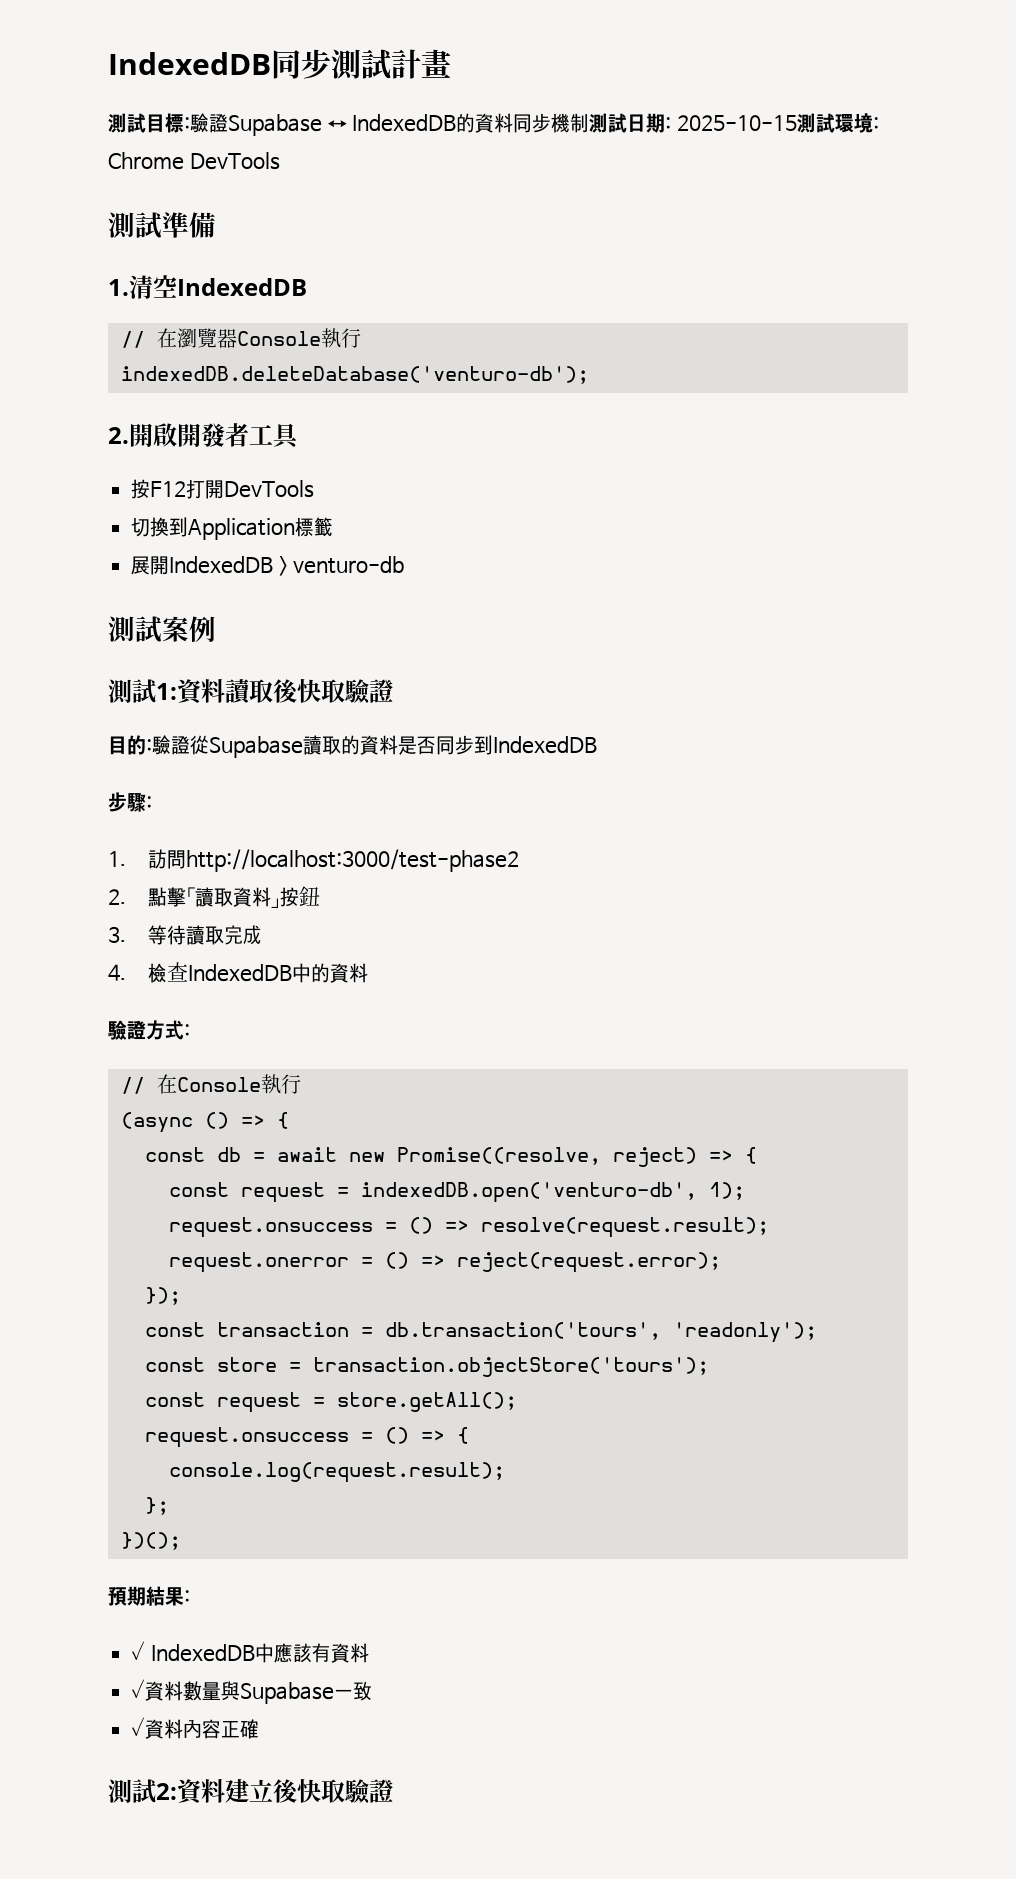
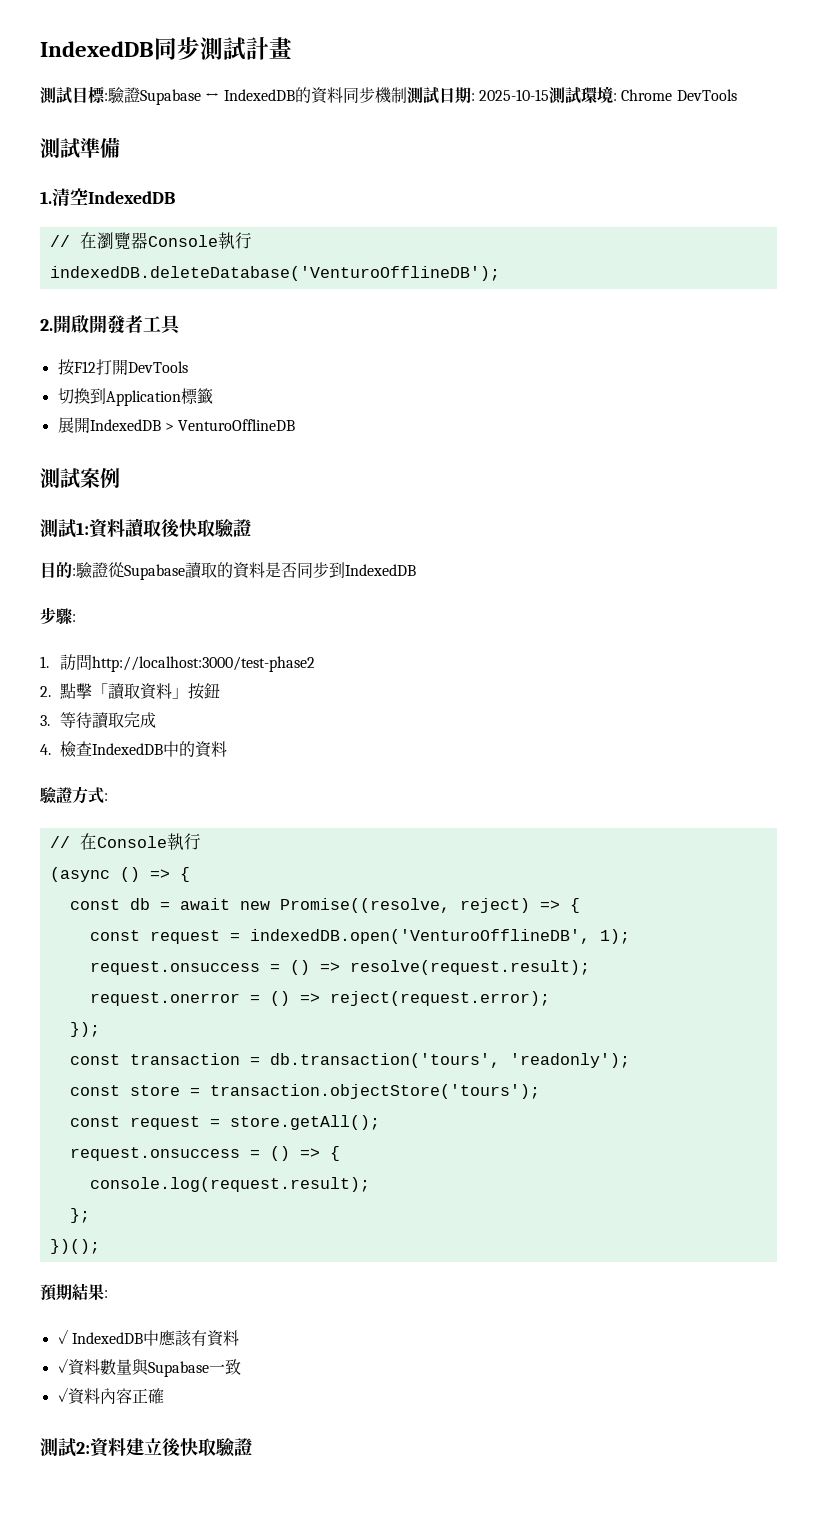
[120,366,589,384] indexedDB.deleteDatabase('venturo-db'); -> [49,266,500,281] indexedDB.deleteDatabase('VenturoOfflineDB');
[293,556,405,574] venturo-db -> [178,419,296,431] VenturoOfflineDB
[360,1182,697,1203] indexedDB.open('venturo-db', -> [249,929,590,944] indexedDB.open('VenturoOfflineDB',

